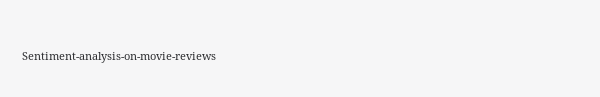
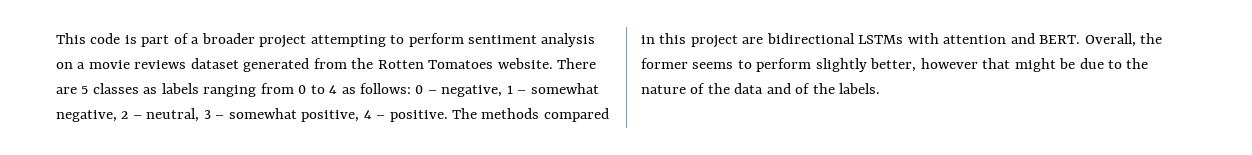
[22,52,216,63] Sentiment-analysis-on-movie-reviews -> [56,33,596,48] [56,58,597,72] [56,83,599,97] [56,108,609,122] [641,33,1163,48] [641,58,1149,72] [641,83,881,94] This code is part of a broader project attempting to perform sentiment analysis on a movie reviews dataset generated from the Rotten Tomatoes website. There are 5 classes as labels ranging from 0 to 4 as follows: 0 – negative, 1 – somewhat negative, 2 – neutral, 3 – somewhat positive, 4 – positive. The methods compared in this project are bidirectional LSTMs with attention and BERT. Overall, the former seems to perform slightly better, however that might be due to the nature of the data and of the labels.

